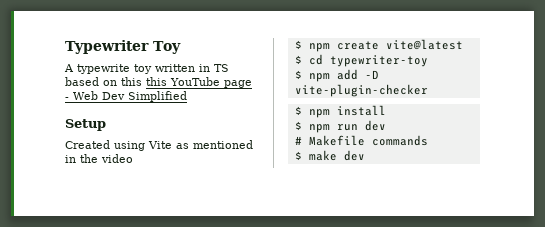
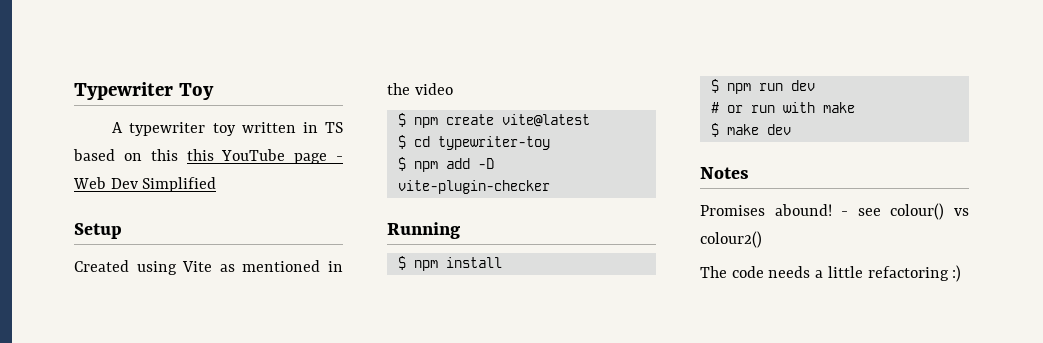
[77,64,130,74] typewrite -> [129,122,206,136] typewriter
(428, 90) none -> [387,222,460,239] // Running
[308,135,428,146] Makefile commands -> [726,102,855,113] or run with make
(365, 155) none -> [700,167,749,179] [700,203,969,220] [700,231,762,248] [700,265,962,282] // Notes // Promises abound! - see colour() vs colour2() // The code needs a little refactoring :)

